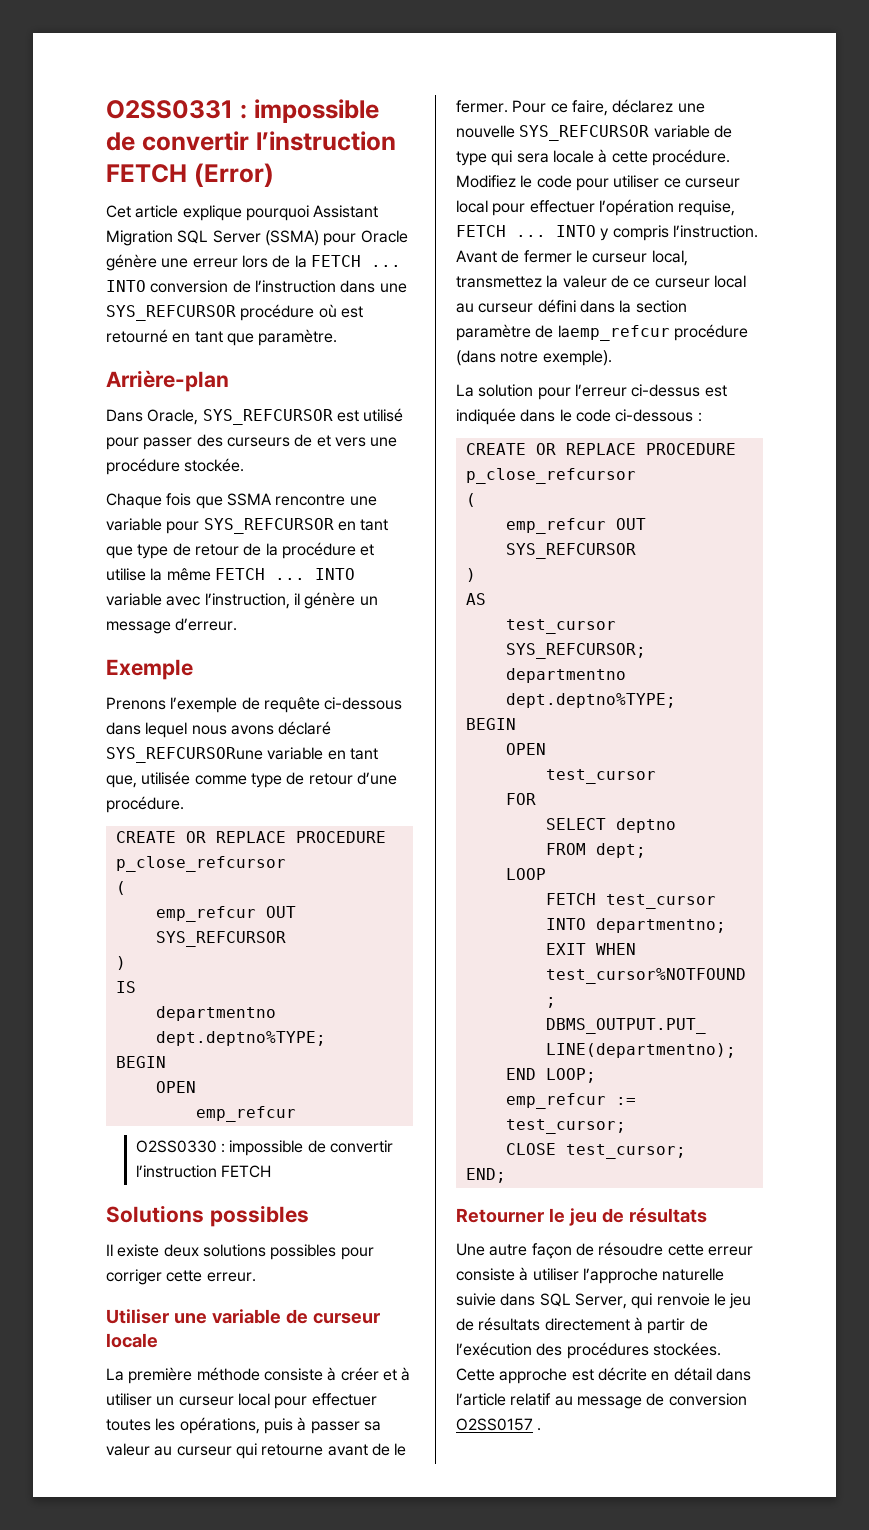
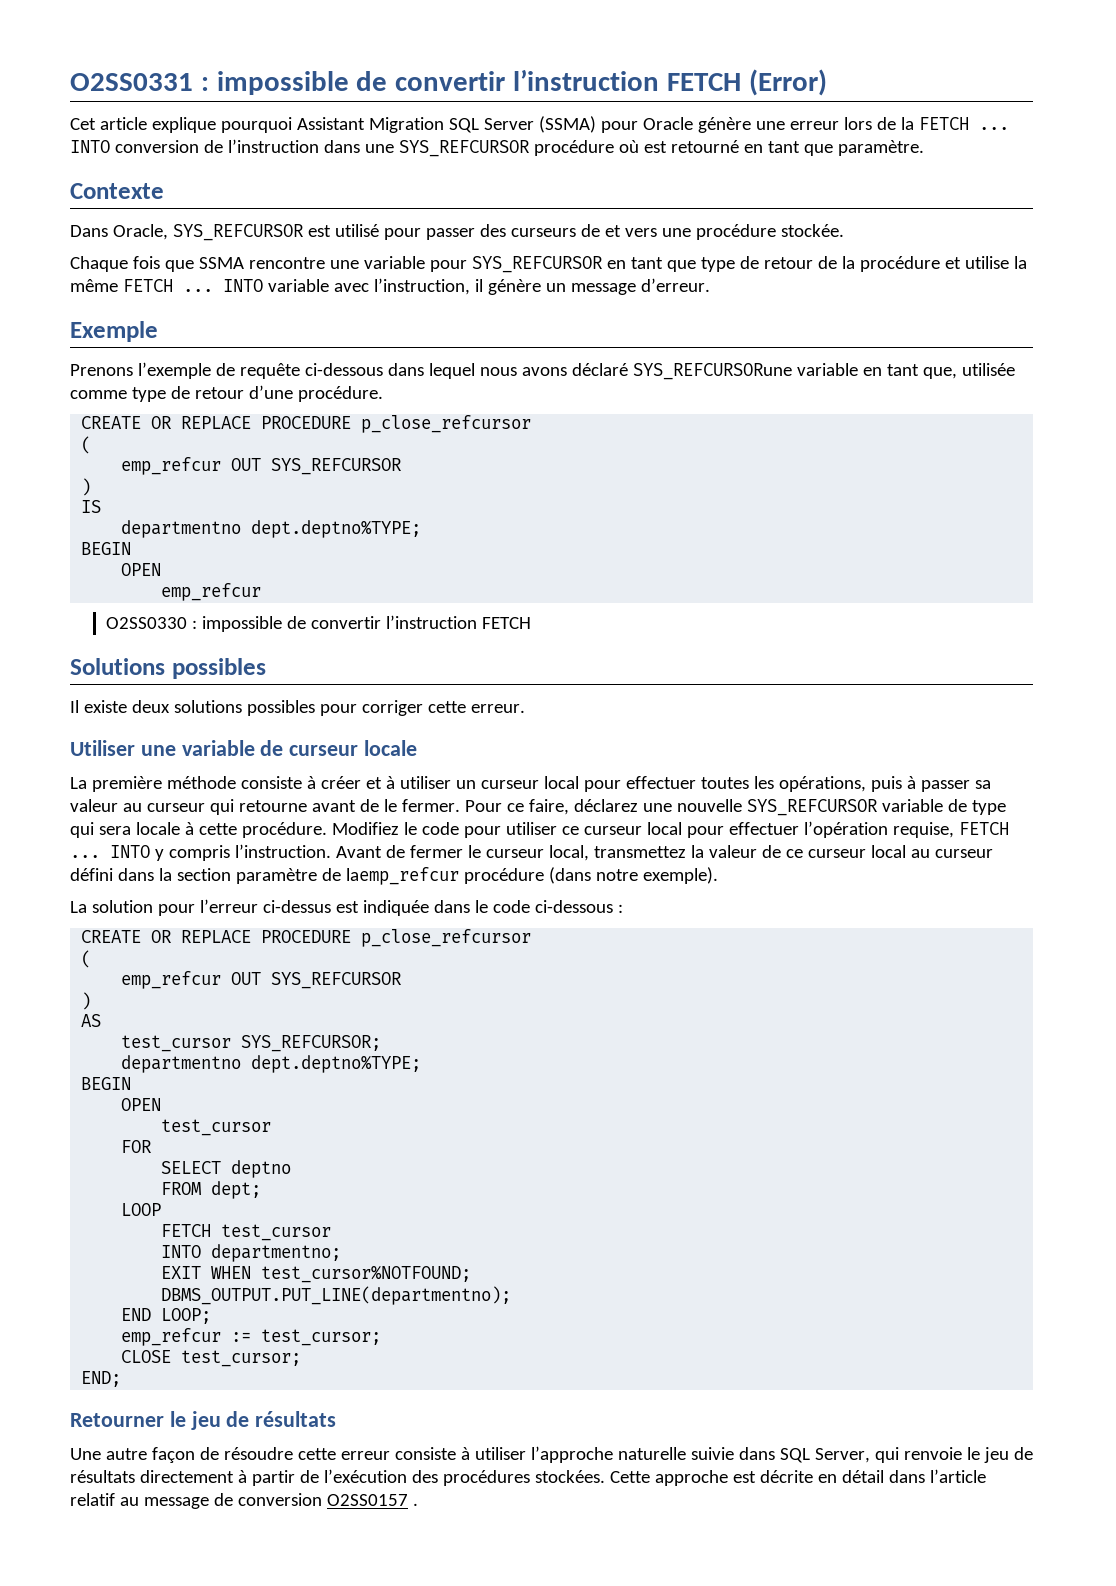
[106,370,229,392] Arrière-plan -> [70,183,164,199] Contexte

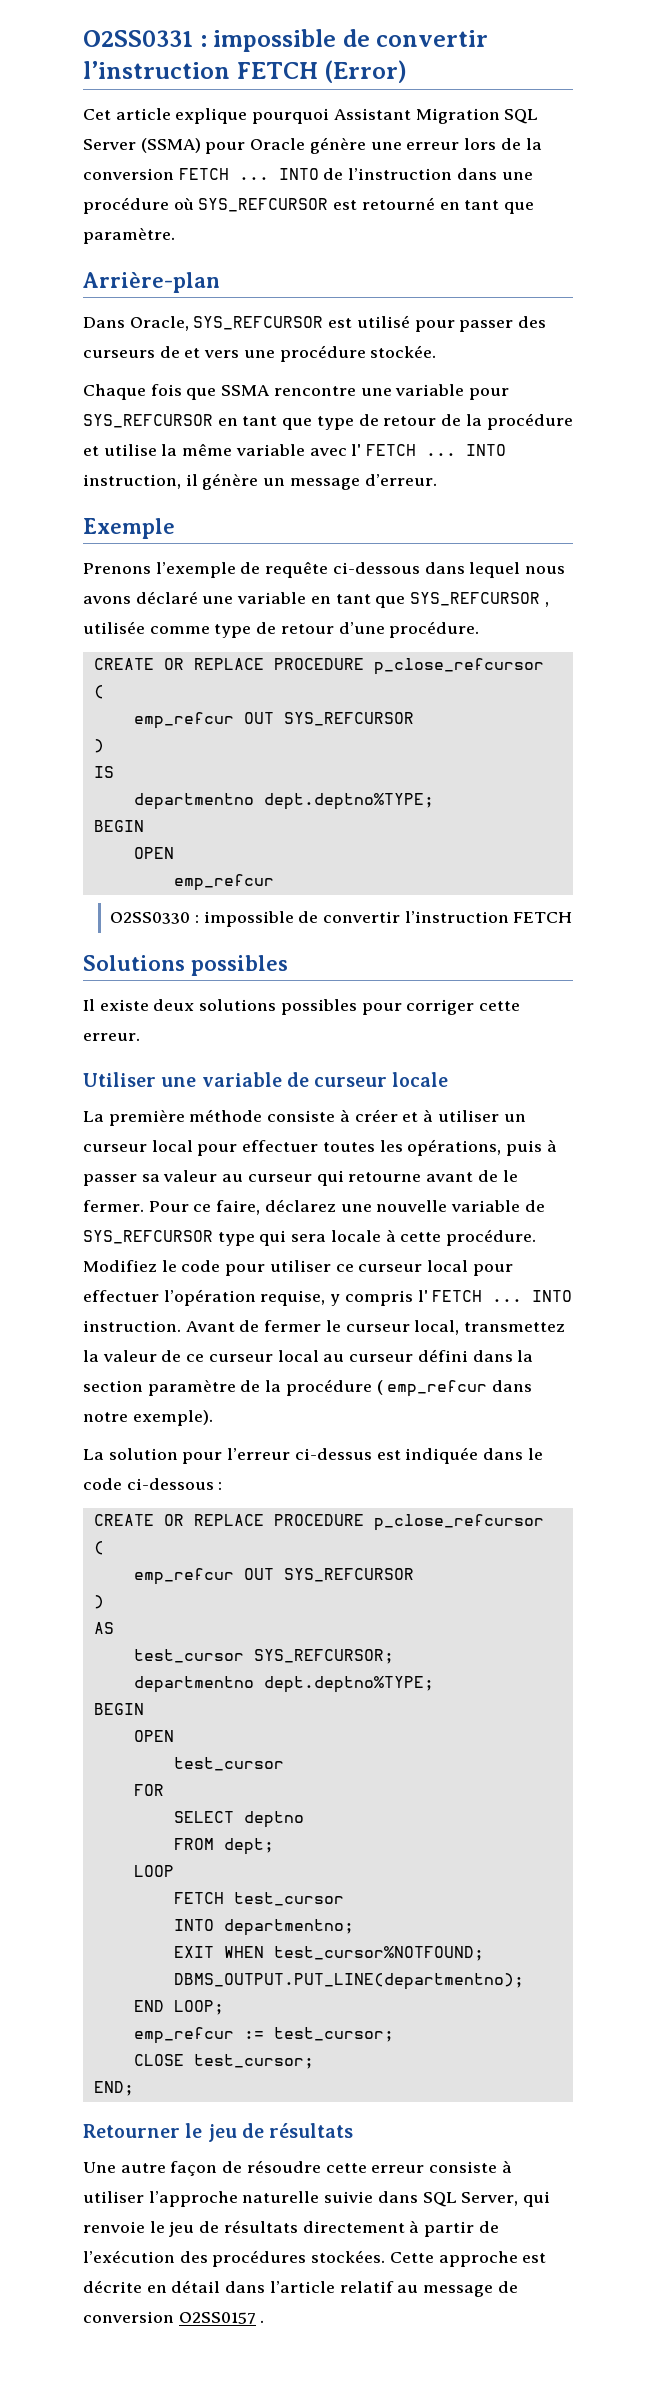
[918,117,1009,130] [70,140,199,153] FETCH ... INTO conversion -> [83,168,319,180] conversion FETCH ... INTO
[398,140,529,157] SYS_REFCURSOR -> (533, 176) none
(639, 146) none -> [198,198,329,212] SYS_REFCURSOR
[70,183,164,199] Contexte -> [83,272,220,293] Arrière-plan
[122,278,470,295] FETCH ... INTO variable avec l’instruction, -> [235,444,507,456] [83,474,181,489] variable avec l' FETCH ... INTO instruction,
[632,363,792,380] SYS_REFCURSORune -> [202,596,234,604] une
[922,367,957,379] que, -> [375,592,549,608] que SYS_REFCURSOR ,
[746,799,967,816] SYS_REFCURSOR variable de -> [451,1200,545,1212] [83,1230,213,1244] variable de SYS_REFCURSOR
[958,822,1009,835] [70,844,331,861] FETCH ... INTO y compris l’instruction. -> [330,1290,573,1306] [83,1320,181,1332] y compris l' FETCH ... INTO instruction.
[345,867,591,885] laemp_refcur procédure (dans -> [265,1379,533,1397] la procédure ( emp_refcur dans

